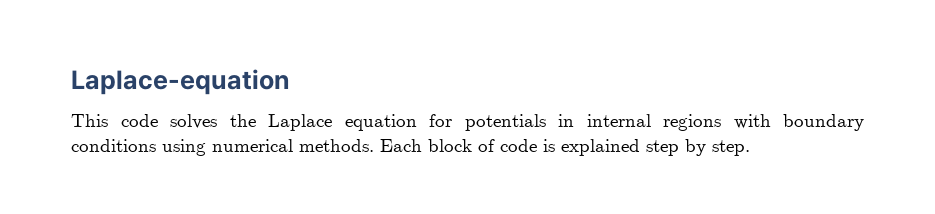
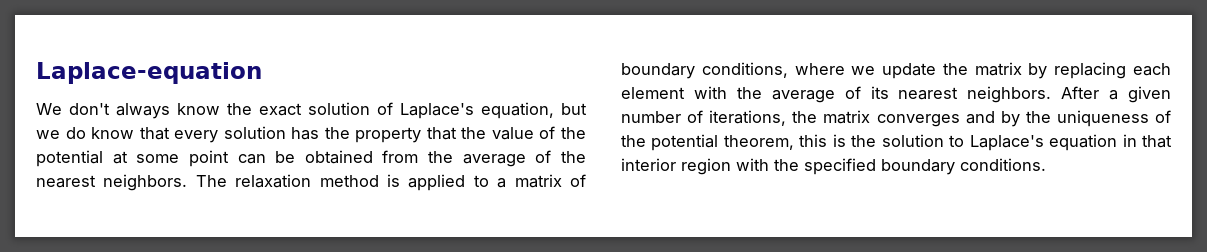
[71,114,864,131] [71,139,750,156] This code solves the Laplace equation for potentials in internal regions with boundary conditions using numerical methods. Each block of code is explained step by step. -> [36,102,587,119] [36,126,587,143] [36,150,586,167] [36,174,586,191] [621,62,1171,79] [621,86,1171,103] [621,110,1171,127] [621,134,1172,151] [621,158,1046,175] We don't always know the exact solution of Laplace's equation, but we do know that every solution has the property that the value of the potential at some point can be obtained from the average of the nearest neighbors. The relaxation method is applied to a matrix of boundary conditions, where we update the matrix by replacing each element with the average of its nearest neighbors. After a given number of iterations, the matrix converges and by the uniqueness of the potential theorem, this is the solution to Laplace's equation in that interior region with the specified boundary conditions.

